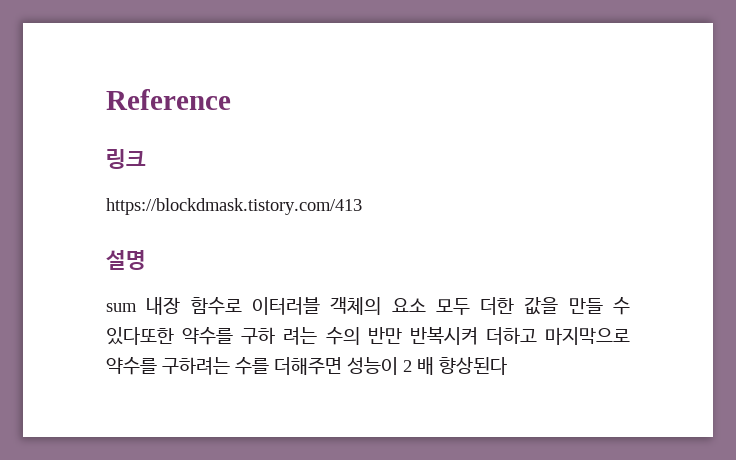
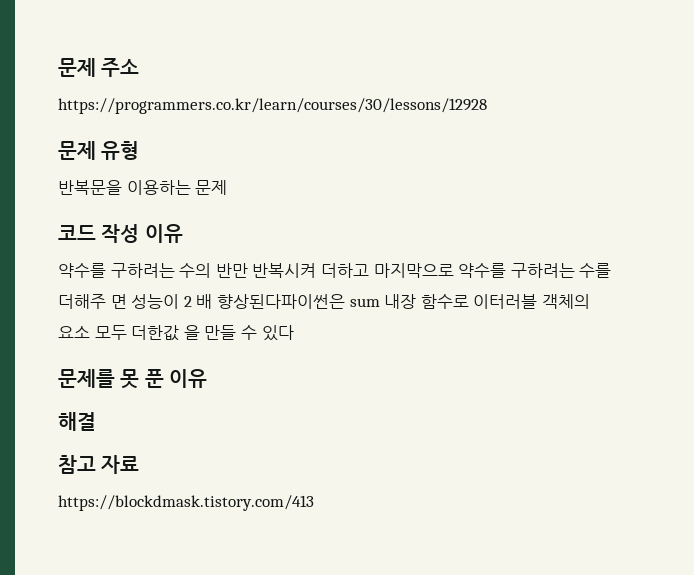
[106,89,231,110] [106,149,146,169] [106,198,362,215] [106,250,146,270] [106,297,631,315] [106,327,318,345] Reference // 링크 // https://blockdmask.tistory.com/413 // 설명 // sum 내장 함수로 이터러블 객체의 요소 모두 더한 값을 만들 수 있다또한 약수를 구하 려는 -> [58,58,140,77] [58,98,487,114] [58,141,140,160] [58,180,228,195] [58,224,183,243] [58,263,175,278] 문제 주소 // https://programmers.co.kr/learn/courses/30/lessons/12928 // 문제 유형 // 반복문을 이용하는 문제 // 코드 작성 이유 // 약수를 구하려는
[274,357,342,375] 더해주면 -> [58,294,127,309] 더해주 면
[439,357,507,375] 향상된다 -> [216,294,590,309] [58,325,294,341] [58,369,208,389] [58,412,96,431] [58,455,140,474] [58,495,314,511] 향상된다파이썬은 sum 내장 함수로 이터러블 객체의 요소 모두 더한값 을 만들 수 있다 // 문제를 못 푼 이유 // 해결 // 참고 자료 // https://blockdmask.tistory.com/413

